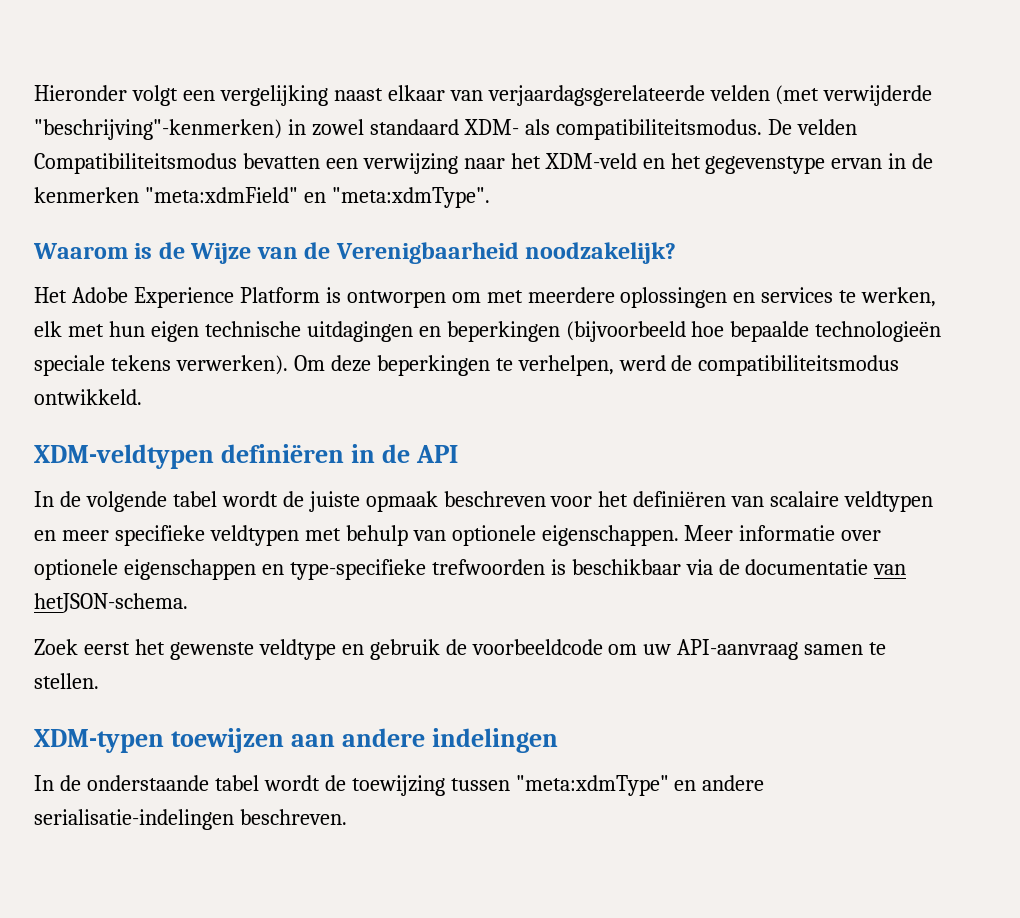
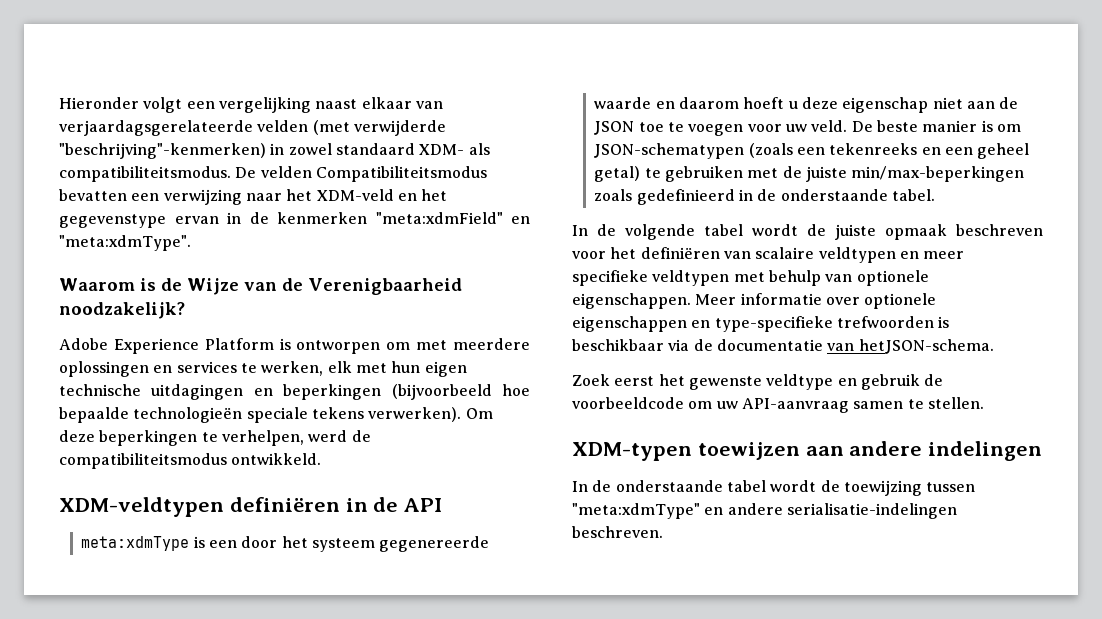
[34,287,67,303] Het -> (185, 310) none
(458, 454) none -> [81,536,490,552] [594,97,1019,113] [594,120,1021,136] [594,143,1030,159] [594,166,1025,182] [594,189,935,205] // meta:xdmType is een door het systeem gegenereerde waarde en daarom hoeft u deze eigenschap niet aan de JSON toe te voegen voor uw veld. De beste manier is om JSON-schematypen (zoals een tekenreeks en een geheel getal) te gebruiken met de juiste min/max-beperkingen zoals gedefinieerd in de onderstaande tabel.

